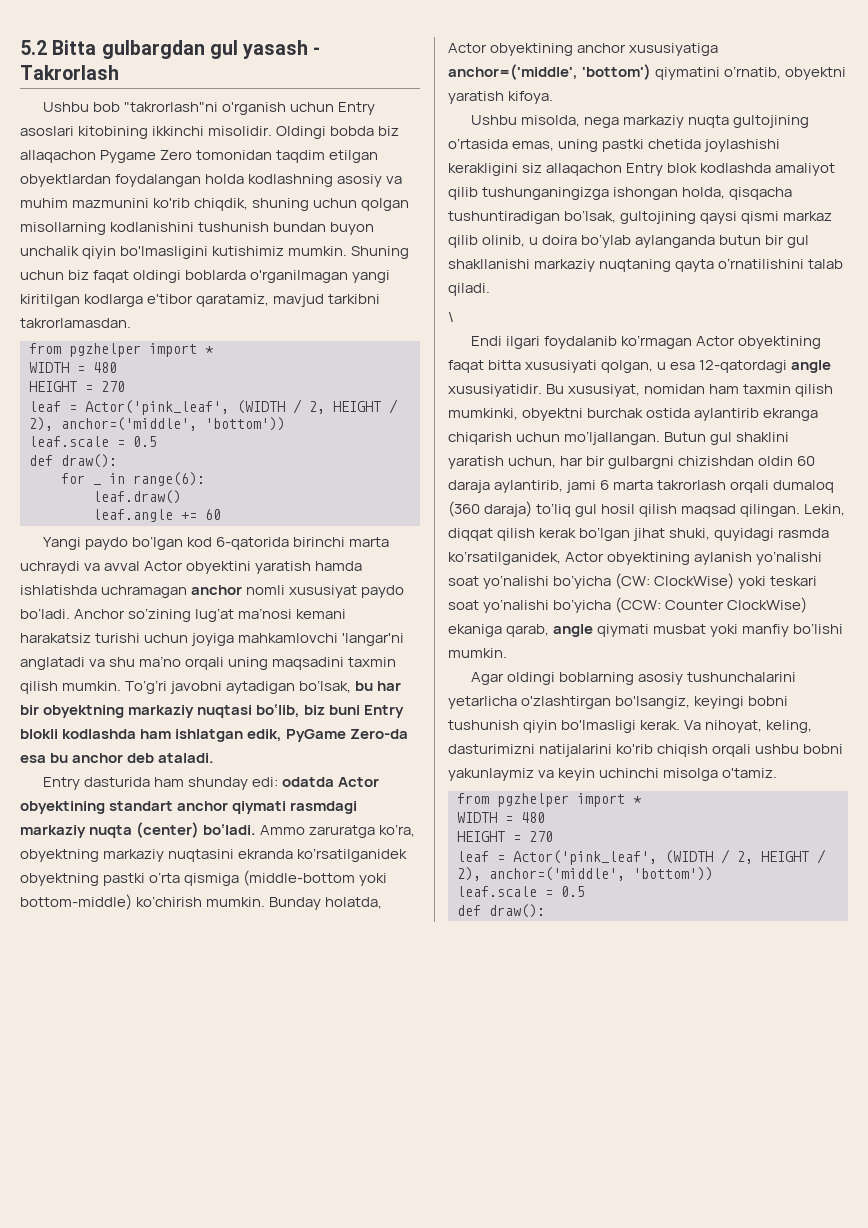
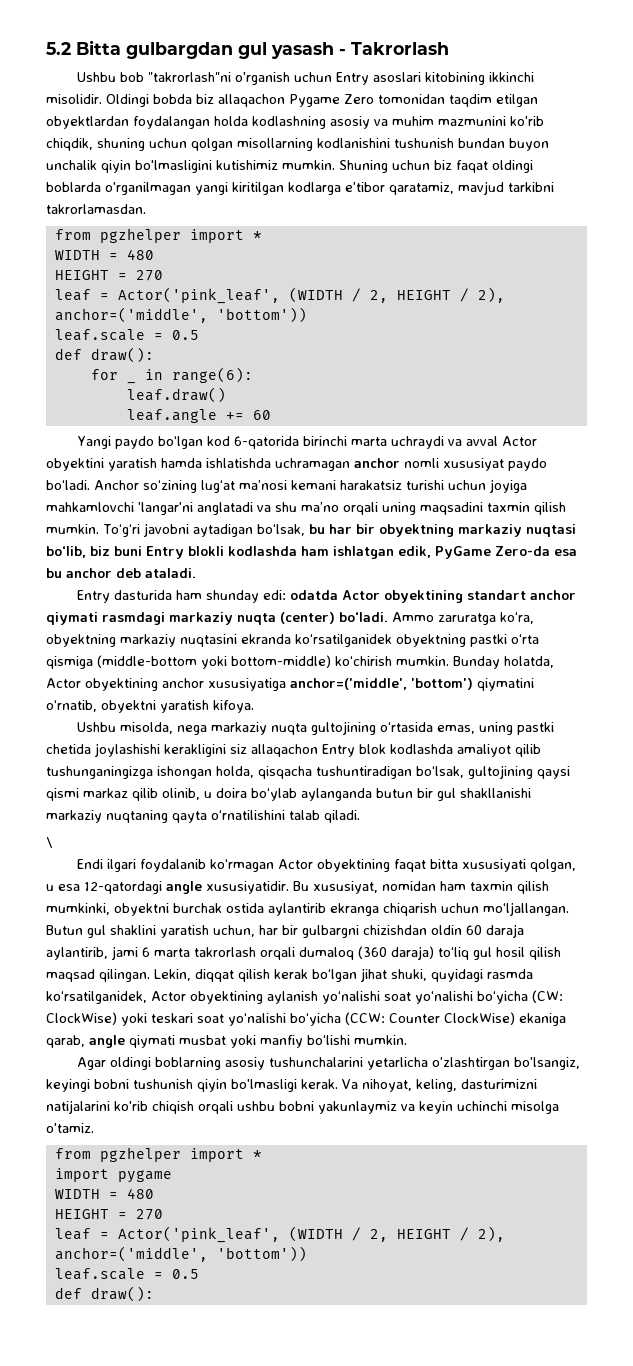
(642, 800) none -> [54,1168,172,1183] // import pygame

